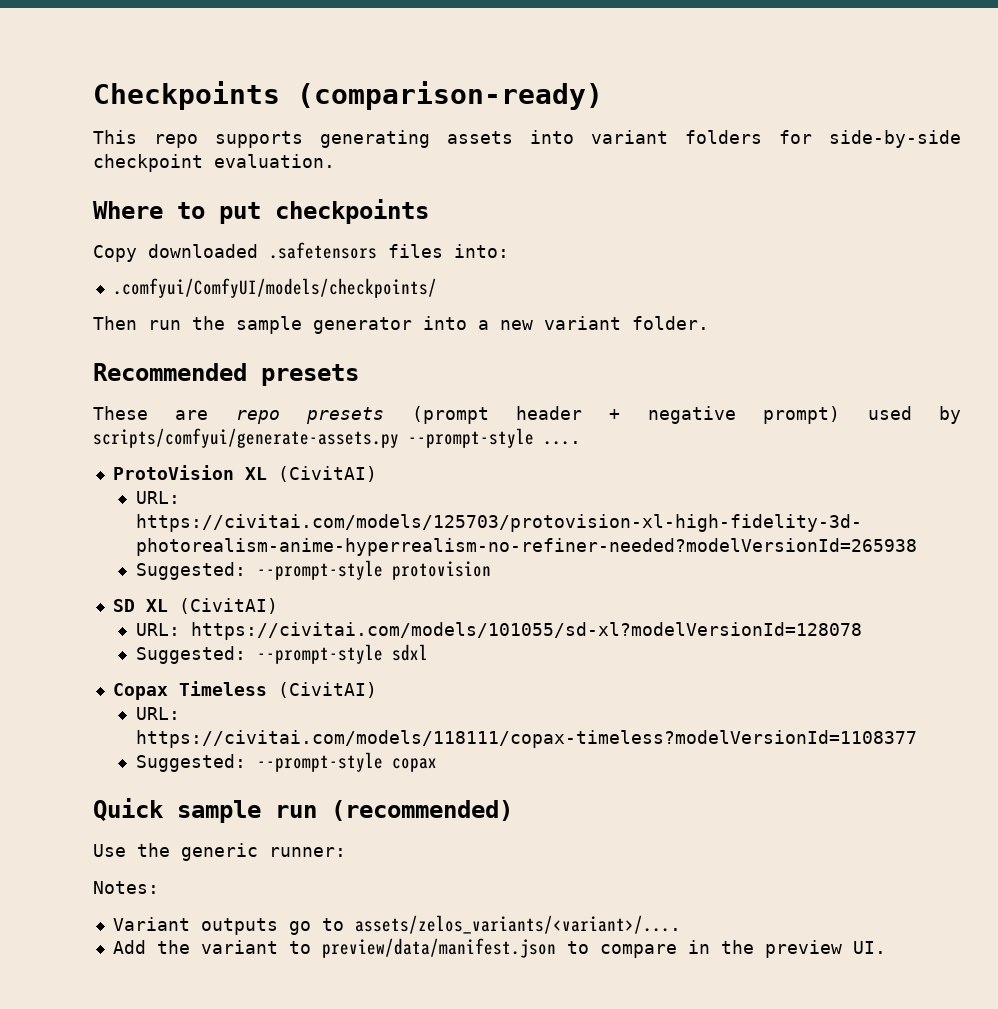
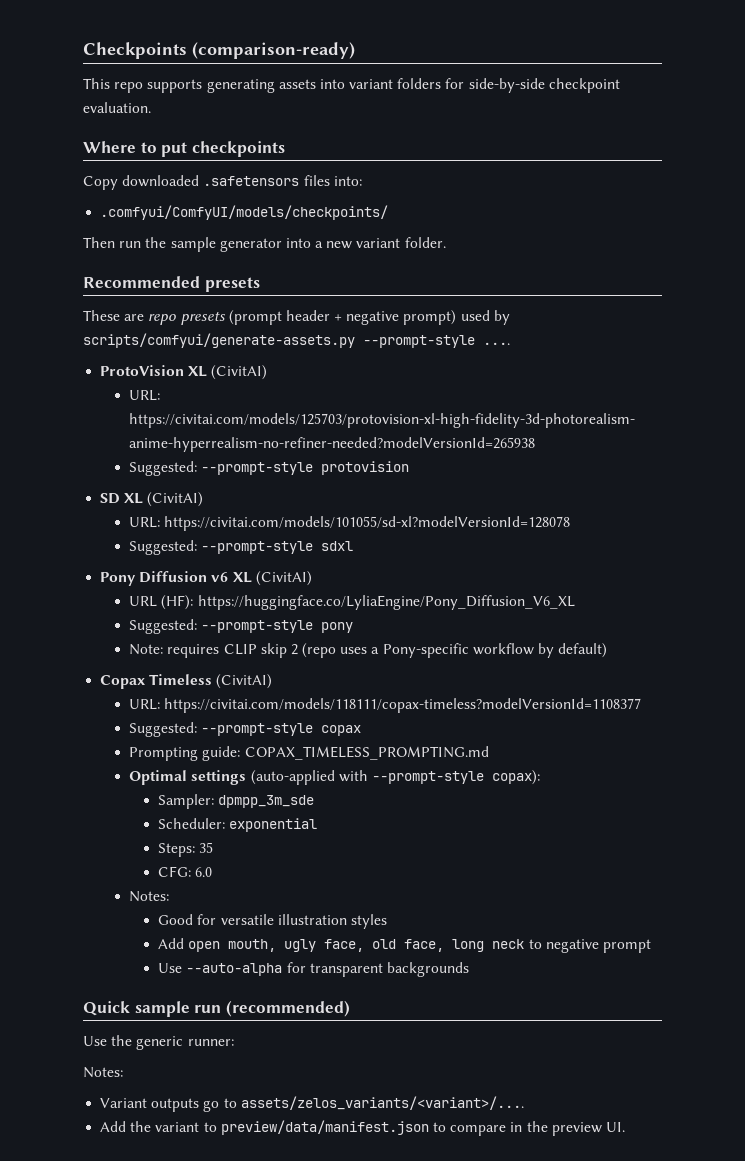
(428, 652) none -> [100,571,312,586] [129,595,575,610] [129,619,354,634] [129,643,608,658] // Pony Diffusion v6 XL (CivitAI) // URL (HF): https://huggingface.co/LyliaEngine/Pony_Diffusion_V6_XL // Suggested: --prompt-style pony // Note: requires CLIP skip 2 (repo uses a Pony-specific workflow by default)
(437, 765) none -> [129,746,489,761] [129,770,540,785] [158,794,315,809] [158,818,318,832] [158,842,214,857] [158,866,213,877] [129,891,170,902] [158,914,387,929] [158,938,651,953] [158,962,469,977] // Prompting guide: COPAX_TIMELESS_PROMPTING.md // Optimal settings (auto-applied with --prompt-style copax): // Sampler: dpmpp_3m_sde // Scheduler: exponential // Steps: 35 // CFG: 6.0 // Notes: // Good for versatile illustration styles // Add open mouth, ugly face, old face, long neck to negative prompt // Use --auto-alpha for transparent backgrounds

